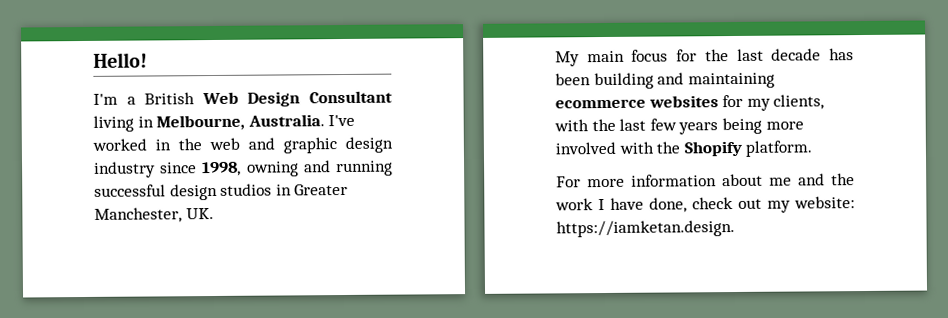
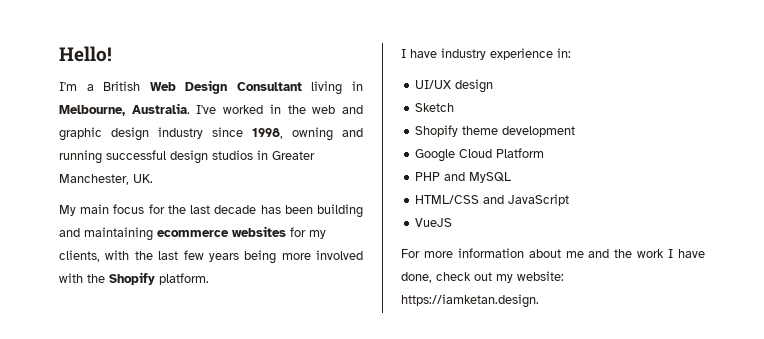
(813, 148) none -> [401,48,571,60] [415,79,494,93] [415,103,455,112] [415,125,576,137] [415,148,545,162] [415,172,512,183] [415,194,570,206] [415,218,453,227] // I have industry experience in: // UI/UX design // Sketch // Shopify theme development // Google Cloud Platform // PHP and MySQL // HTML/CSS and JavaScript // VueJS

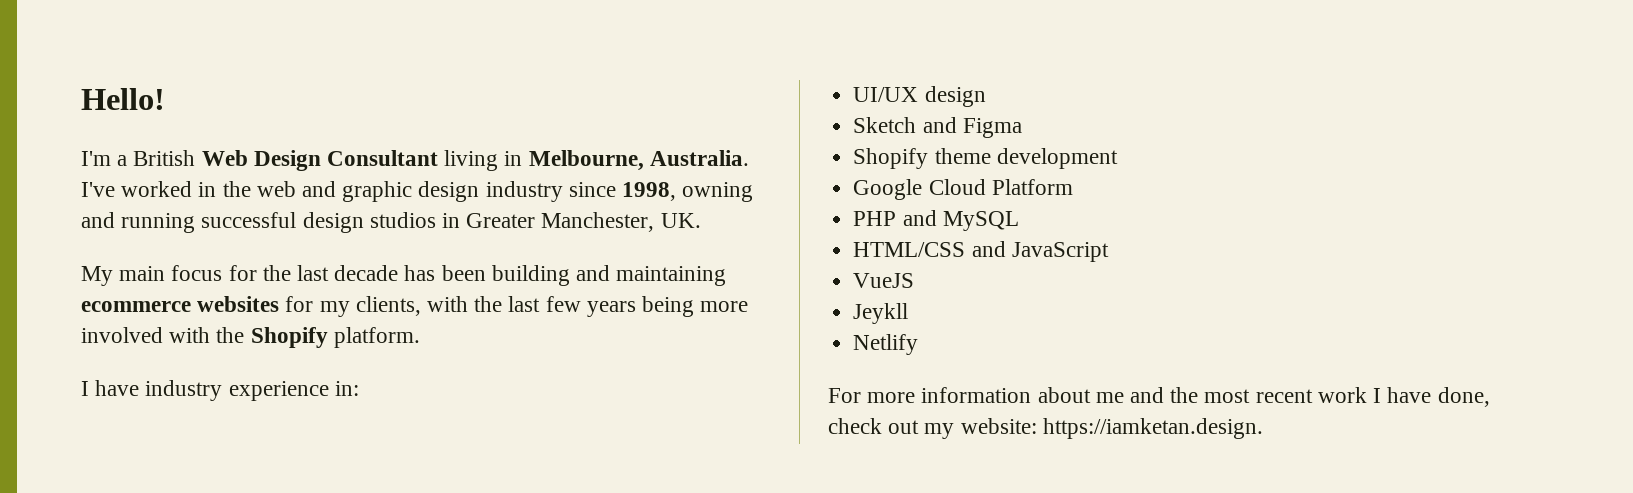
(455, 107) none -> [922,117,1022,138] and Figma
(453, 222) none -> [853,303,909,324] [853,334,919,355] // Jeykll // Netlify
(633, 253) none -> [1204,389,1313,403] most recent

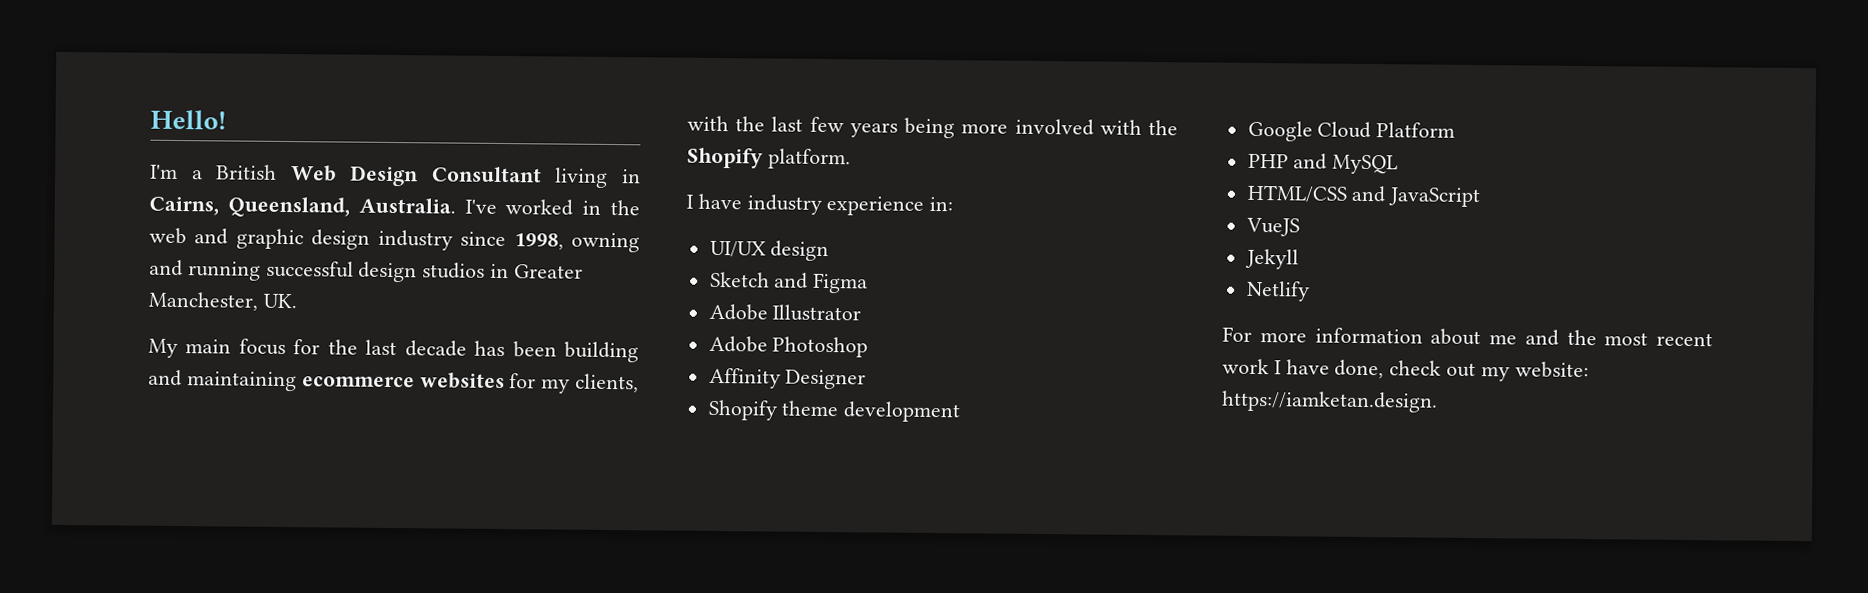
[528,150,644,171] Melbourne, -> [149,196,350,218] Cairns, Queensland,
(1022, 128) none -> [708,303,862,322] [708,335,869,358] [708,367,867,390] // Adobe Illustrator // Adobe Photoshop // Affinity Designer
[853,303,909,324] Jeykll -> [1244,248,1299,270] Jekyll

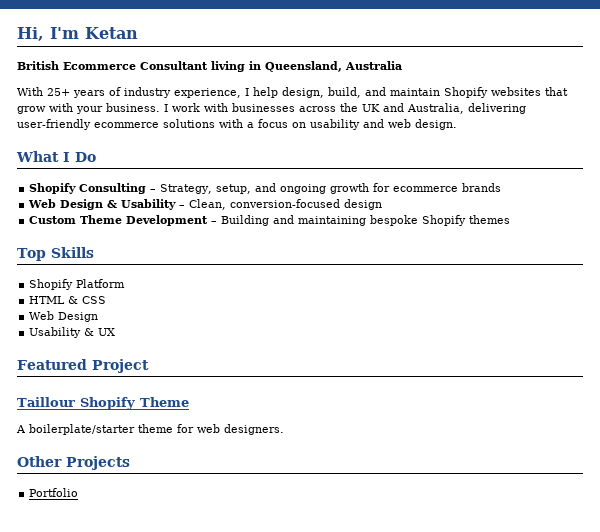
[150,109,226,130] [150,164,641,188] [149,196,640,218] [149,227,640,253] [149,259,583,283] [148,291,297,311] [148,338,639,363] [148,369,639,394] [687,115,1178,139] [687,147,851,170] [686,193,954,216] [709,240,830,262] [709,271,869,294] [708,303,862,322] [708,335,869,358] [708,367,867,390] [707,399,962,423] [1247,120,1456,142] [1247,153,1399,175] [1246,184,1482,208] [1245,217,1300,237] [1244,248,1299,270] [1245,280,1310,302] [1222,326,1713,347] [1222,358,1589,382] [1221,390,1438,413] Hello! // I'm a British Web Design Consultant living in Cairns, Queensland, Australia. I've worked in the web and graphic design industry since 1998, owning and running successful design studios in Greater Manchester, UK. // My main focus for the last decade has been building and maintaining ecommerce websites for my clients, with the last few years being more involved with the Shopify platform. // I have industry experience in: // UI/UX design // Sketch and Figma // Adobe Illustrator // Adobe Photoshop // Affinity Designer // Shopify theme development // Google Cloud Platform // PHP and MySQL // HTML/CSS and JavaScript // VueJS // Jekyll // Netlify // For more information about me and the most recent work I have done, check out my website: https://iamketan.design. -> [17,27,138,41] [17,61,402,72] [17,87,568,98] [17,103,526,114] [17,119,457,130] [16,151,96,162] [29,183,502,194] [28,199,383,210] [29,215,511,226] [17,247,94,261] [29,279,126,290] [29,296,107,304] [29,311,99,322] [29,327,116,338] [17,359,149,373] [17,397,189,410] [16,424,284,435] [17,456,130,470] [29,488,79,497] Hi, I'm Ketan // British Ecommerce Consultant living in Queensland, Australia // With 25+ years of industry experience, I help design, build, and maintain Shopify websites that grow with your business. I work with businesses across the UK and Australia, delivering user-friendly ecommerce solutions with a focus on usability and web design. // What I Do // Shopify Consulting – Strategy, setup, and ongoing growth for ecommerce brands // Web Design & Usability – Clean, conversion-focused design // Custom Theme Development – Building and maintaining bespoke Shopify themes // Top Skills // Shopify Platform // HTML & CSS // Web Design // Usability & UX // Featured Project // Taillour Shopify Theme // A boilerplate/starter theme for web designers. // Other Projects // Portfolio

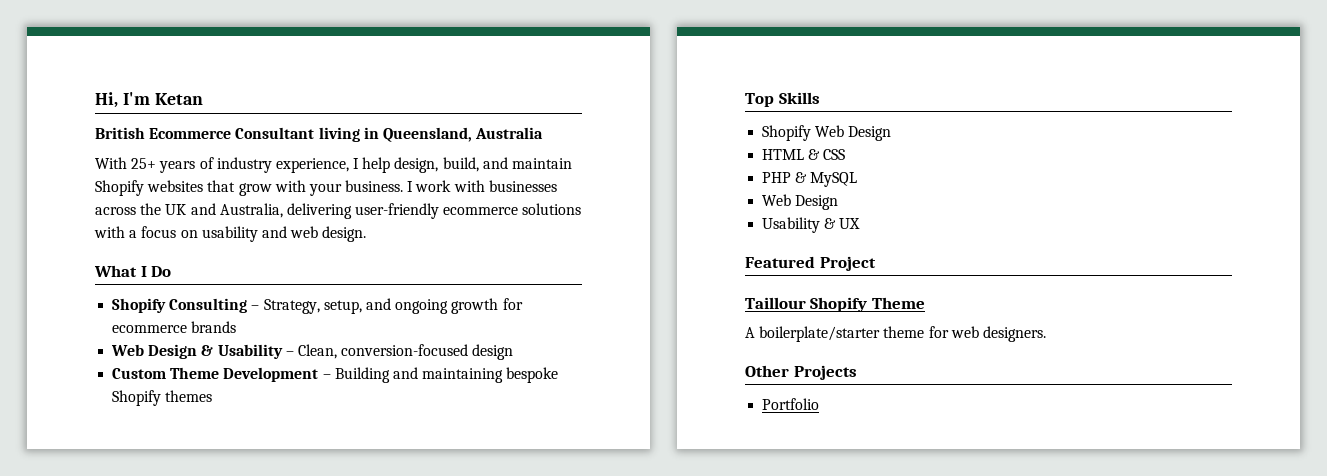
[76,279,126,288] Platform -> [815,125,892,141] Web Design
(107, 300) none -> [762,172,858,187] // PHP & MySQL

